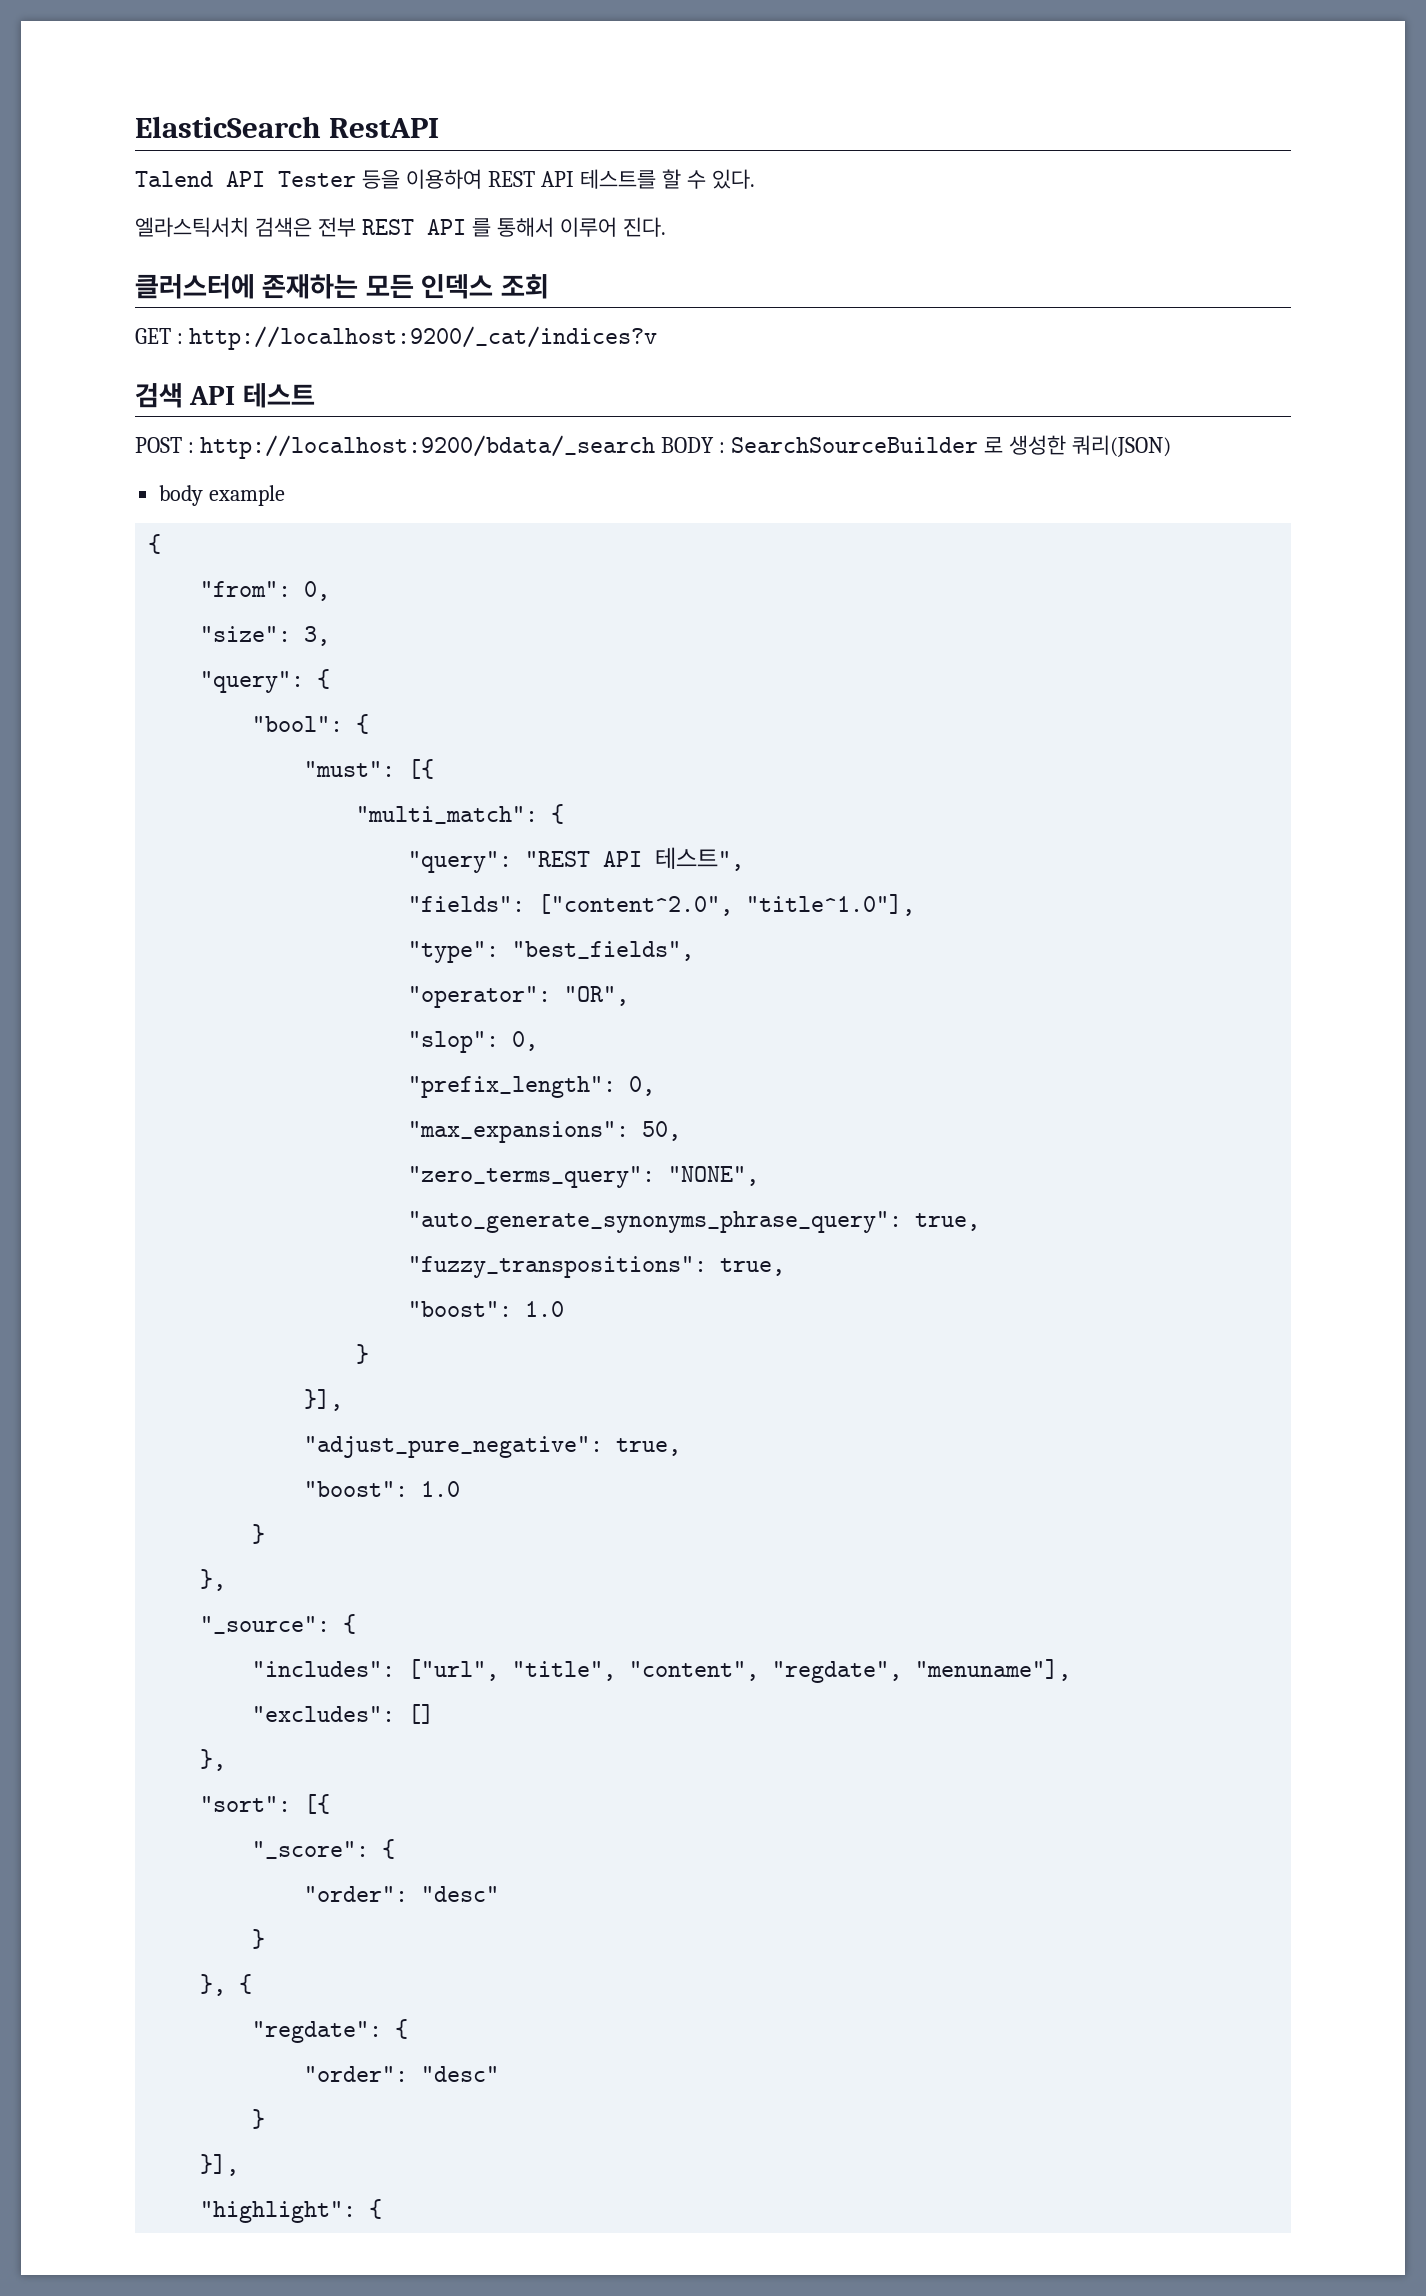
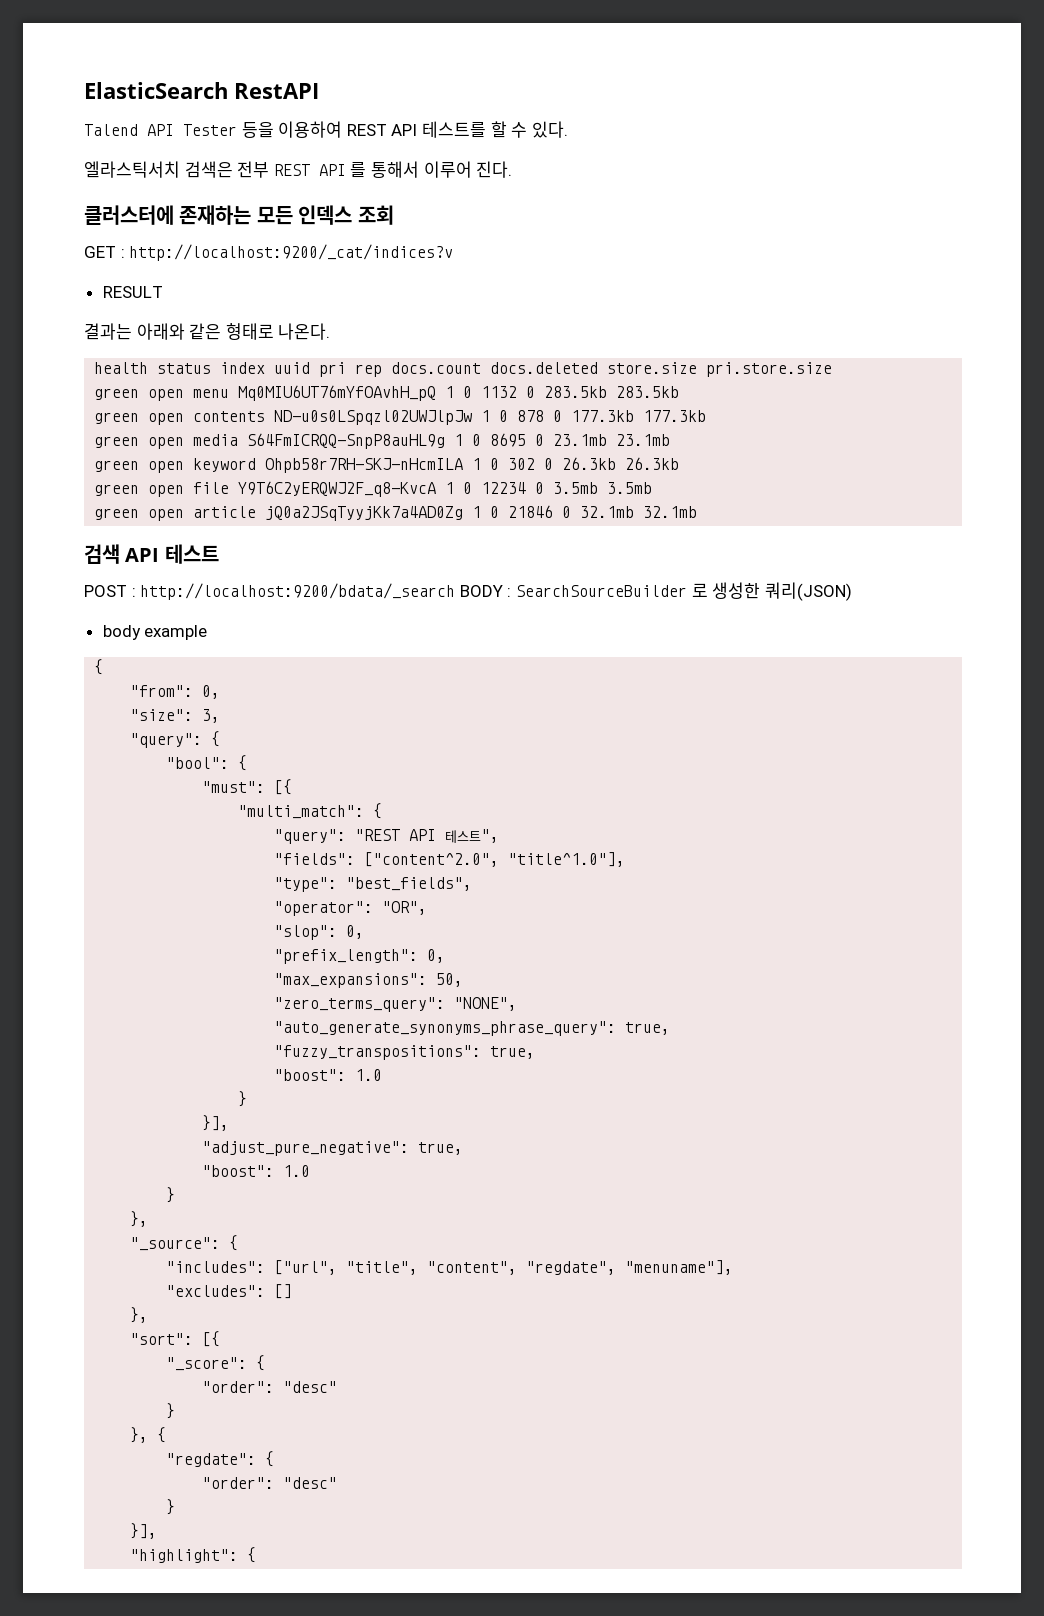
(657, 338) none -> [102,286,163,298] [84,323,331,340] [94,362,833,377] [94,385,680,401] [94,410,707,425] [94,433,671,449] [94,457,680,473] [94,481,653,497] [94,505,698,521] // RESULT // 결과는 아래와 같은 형태로 나온다. // health status index uuid pri rep docs.count docs.deleted store.size pri.store.size // green open menu Mq0MIU6UT76mYfOAvhH_pQ 1 0 1132 0 283.5kb 283.5kb // green open contents ND-u0s0LSpqzl02UWJlpJw 1 0 878 0 177.3kb 177.3kb // green open media S64FmICRQQ-SnpP8auHL9g 1 0 8695 0 23.1mb 23.1mb // green open keyword Ohpb58r7RH-SKJ-nHcmILA 1 0 302 0 26.3kb 26.3kb // green open file Y9T6C2yERQWJ2F_q8-KvcA 1 0 12234 0 3.5mb 3.5mb // green open article jQ0a2JSqTyyjKk7a4AD0Zg 1 0 21846 0 32.1mb 32.1mb

